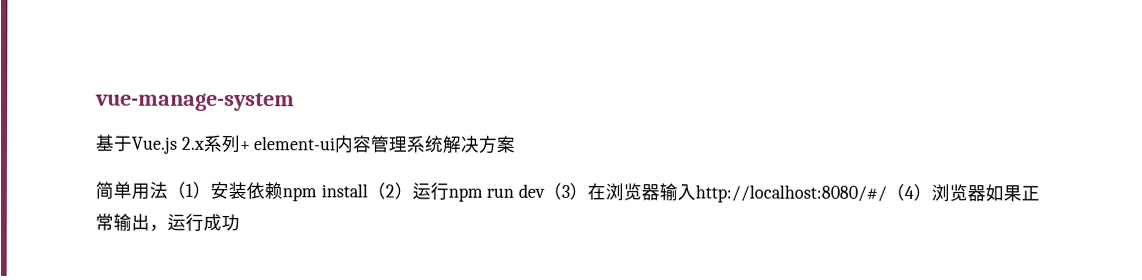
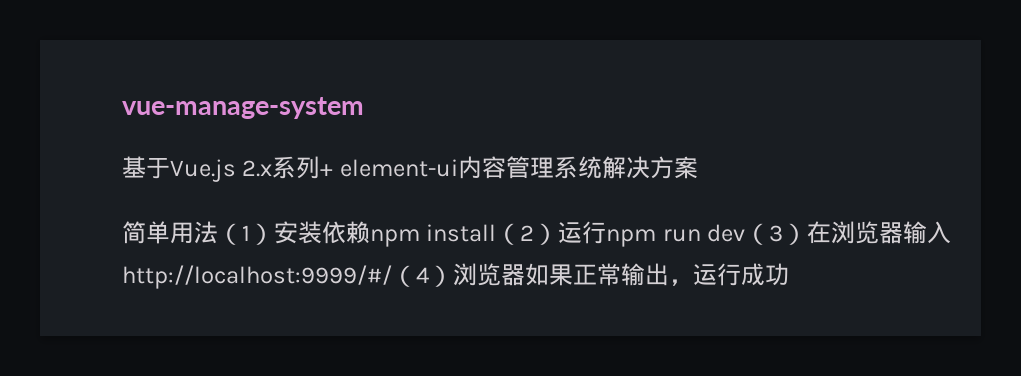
[695,184,888,203] http://localhost:8080/#/ -> [122,265,392,289] http://localhost:9999/#/

